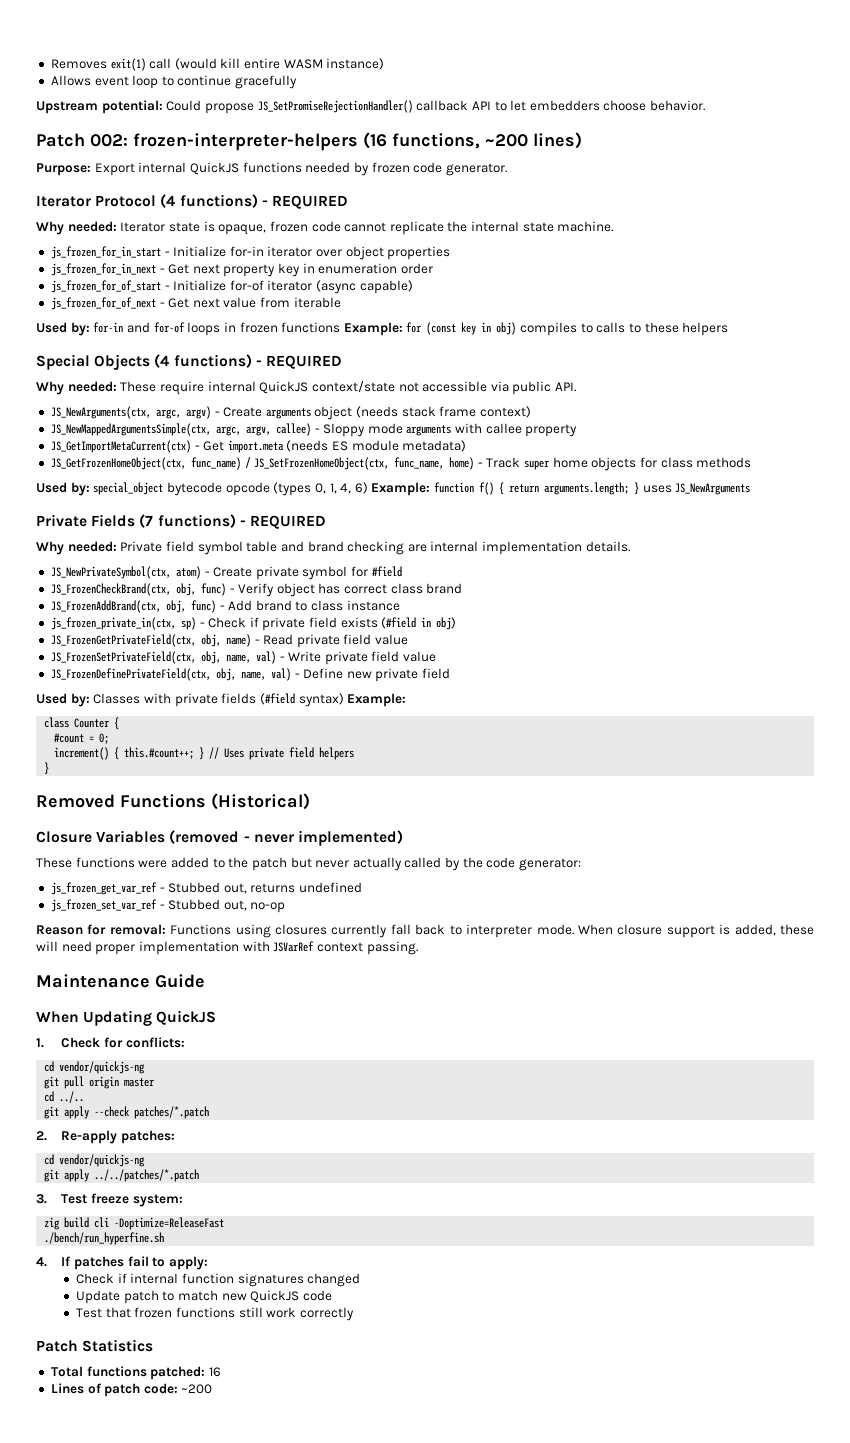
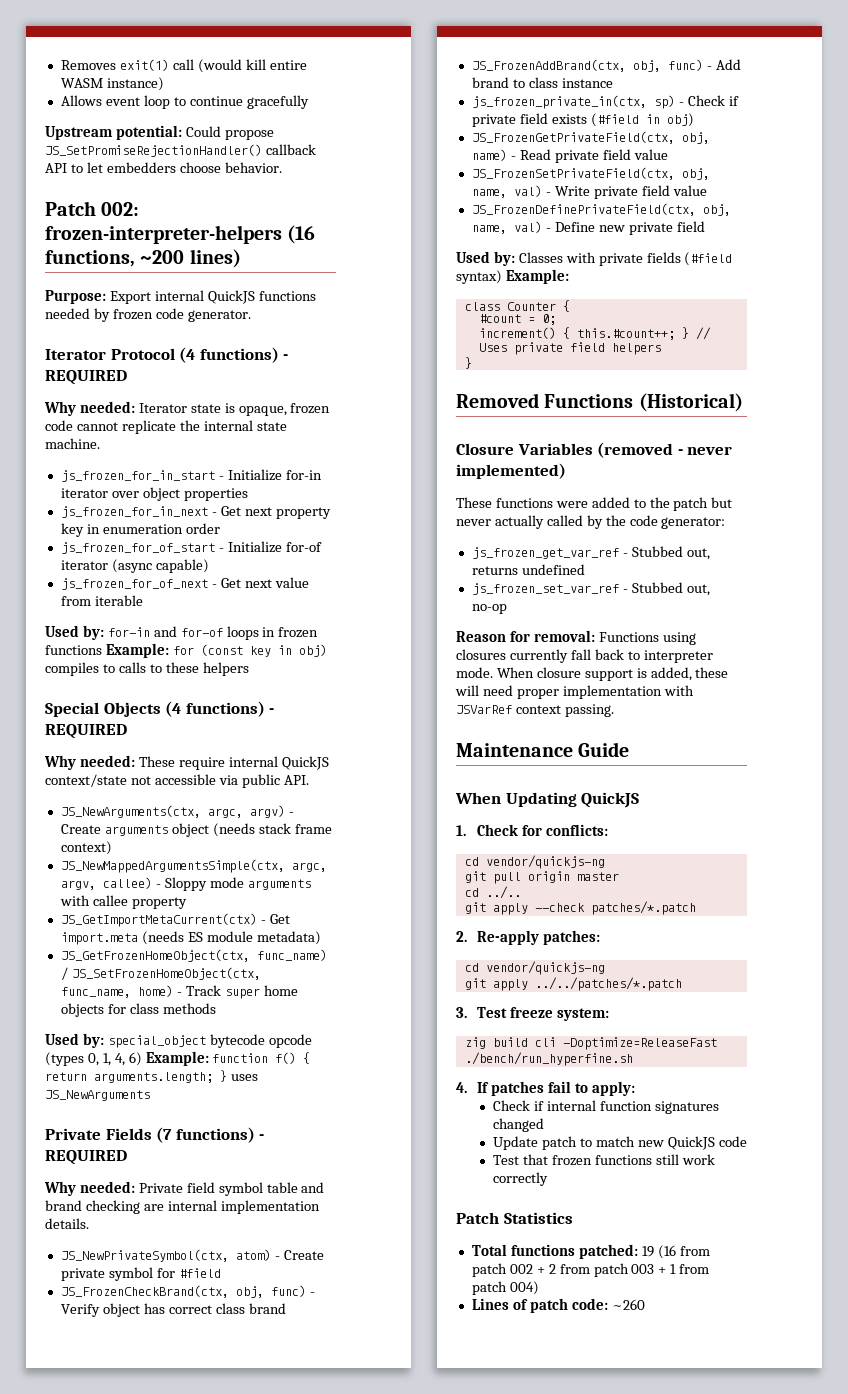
[208,1367,221,1377] 16 -> [641,1245,710,1259] [471,1263,710,1277] [471,1281,539,1295] 19 (16 from patch 002 + 2 from patch 003 + 1 from patch 004)
[181,1384,213,1394] ~200 -> [611,1299,645,1310] ~260

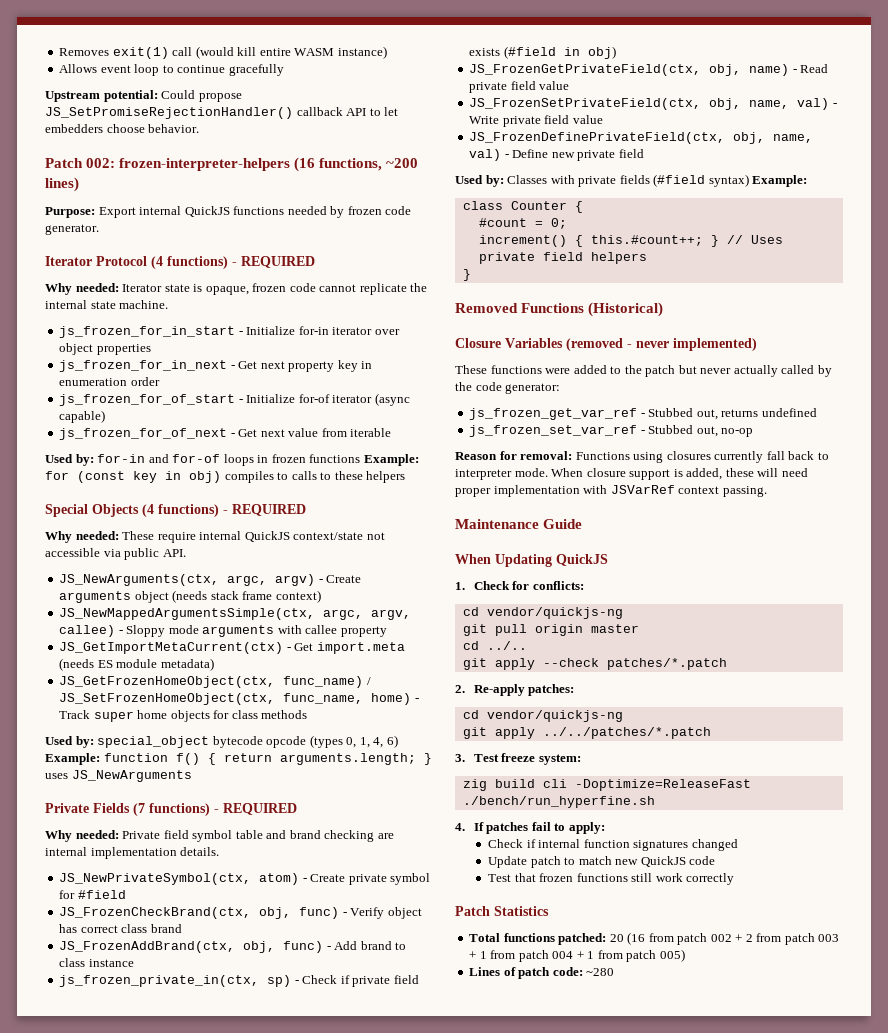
[641,1246,654,1257] 19 -> [609,934,624,942] 20
[509,1281,539,1295] 004) -> [552,949,685,962] 004 + 1 from patch 005)
[611,1299,645,1310] ~260 -> [586,968,615,976] ~280

